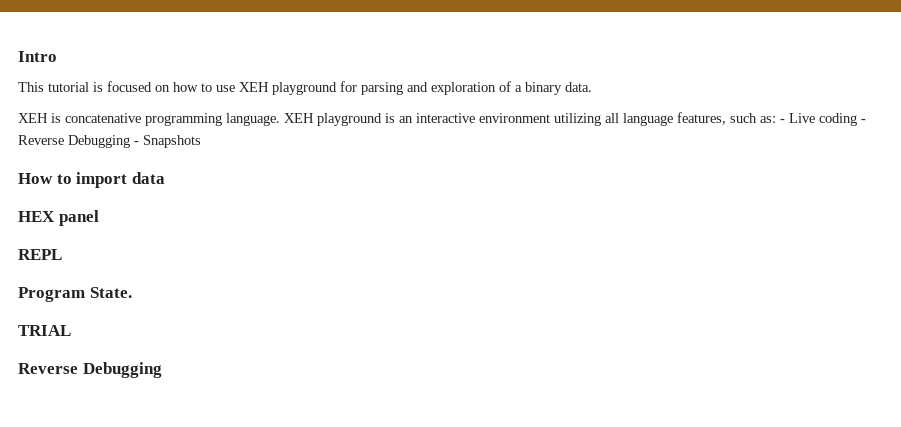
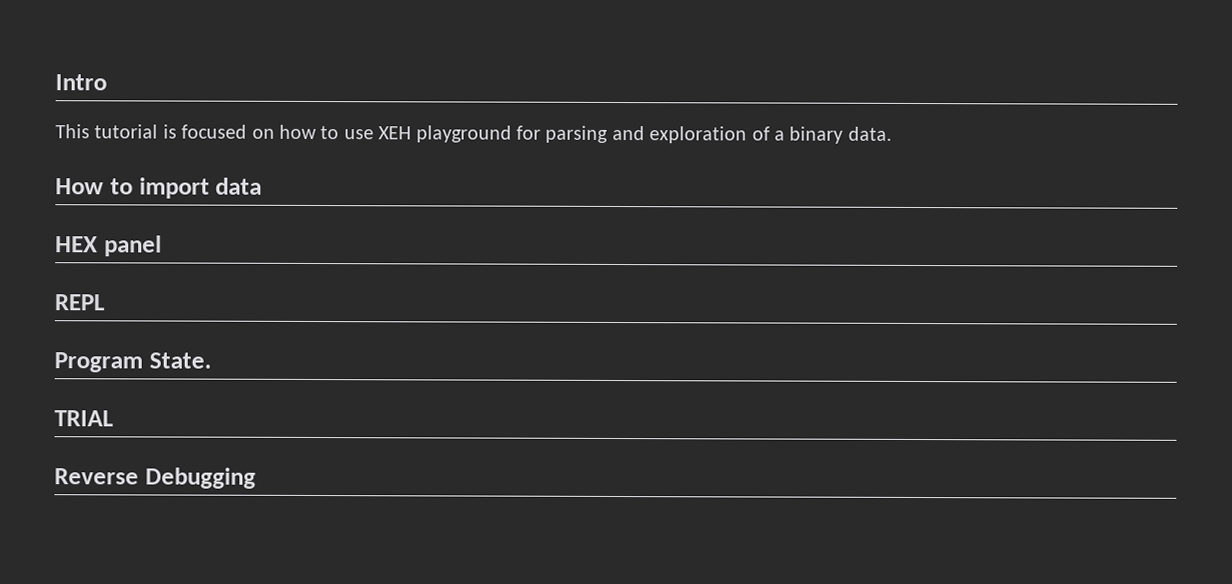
[18,112,866,126] [18,135,201,148] // XEH is concatenative programming language. XEH playground is an interactive environment utilizing all language features, such as: - Live coding - Reverse Debugging - Snapshots -> (892, 133) none

